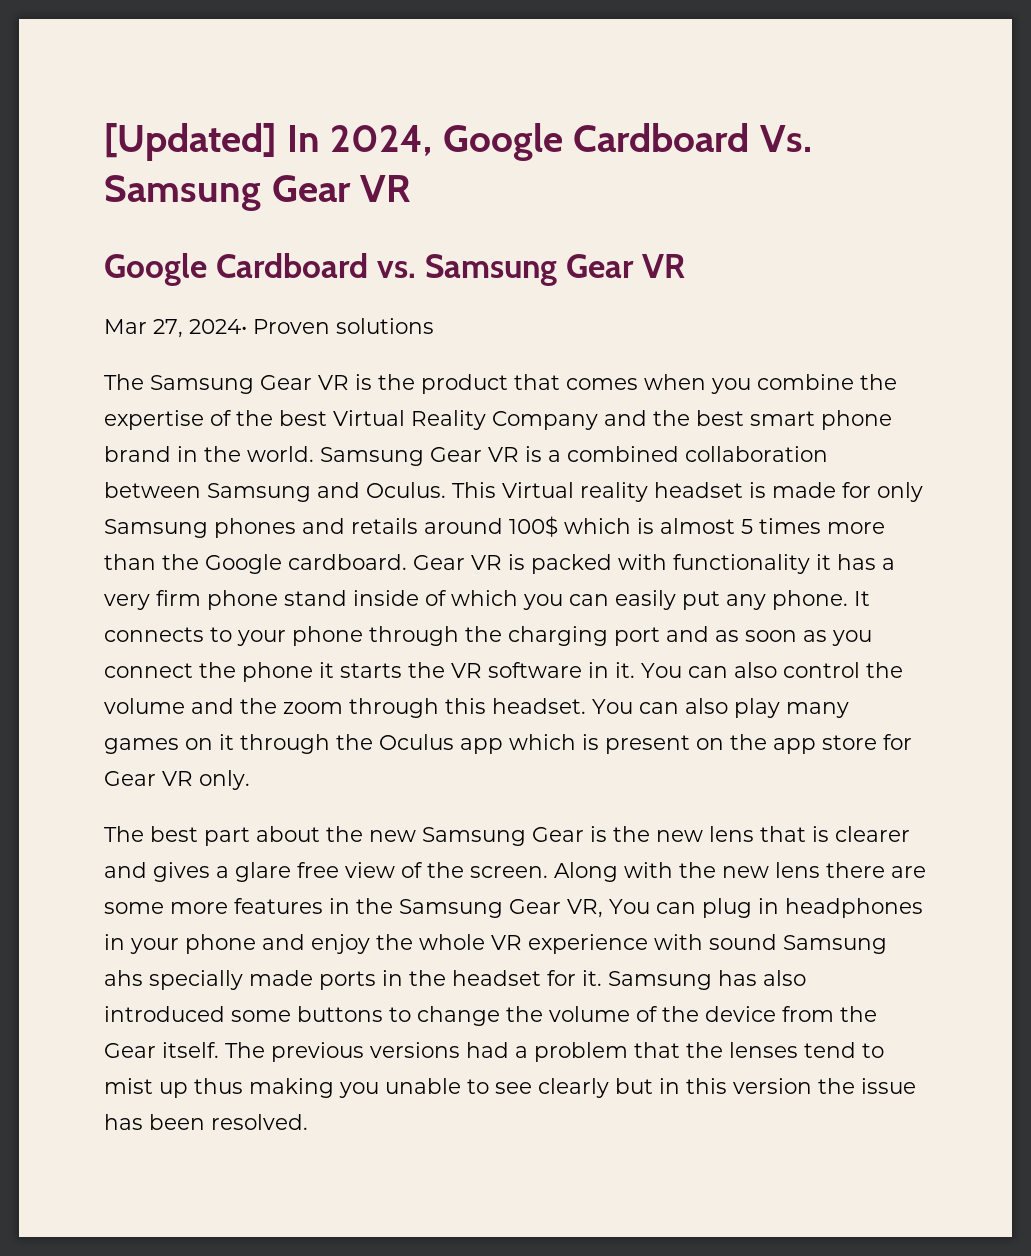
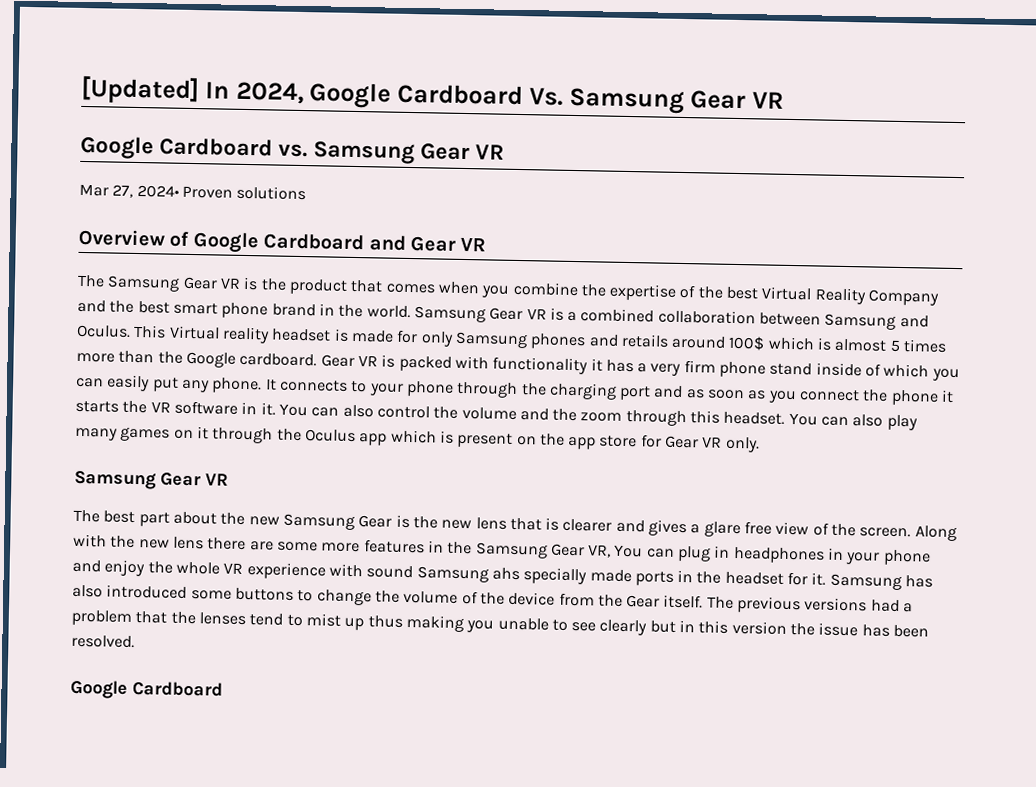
(434, 326) none -> [78,228,487,254] // Overview of Google Cardboard and Gear VR
(250, 780) none -> [74,470,229,490] // Samsung Gear VR
(308, 1122) none -> [70,679,223,699] // Google Cardboard

